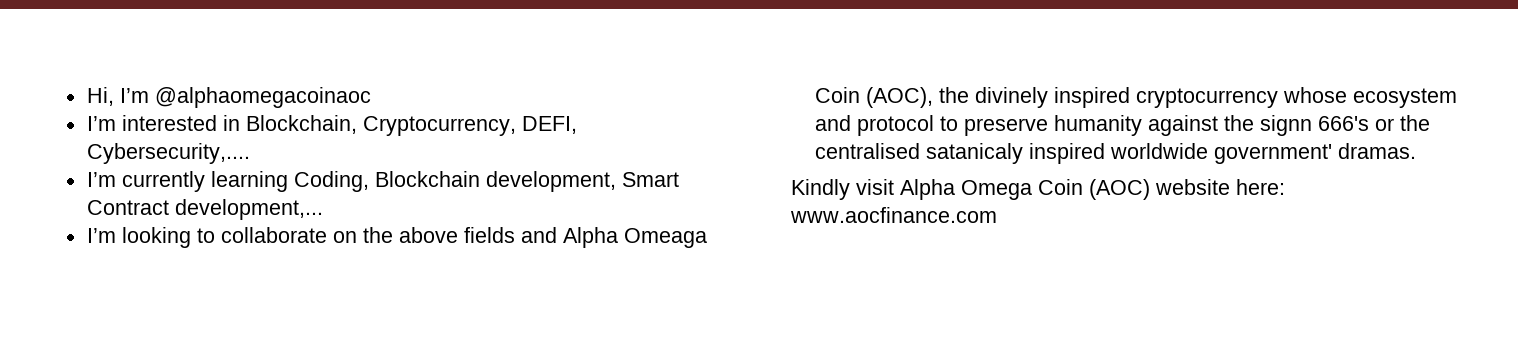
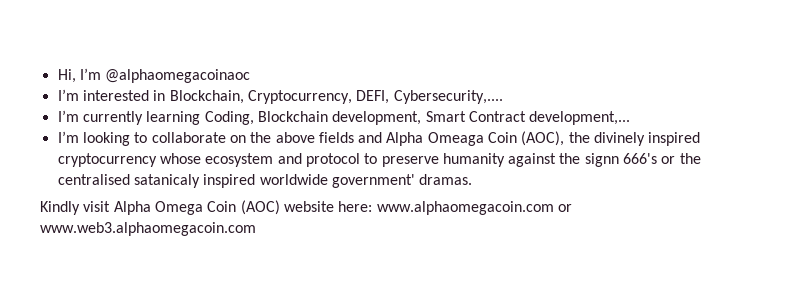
[790,207,997,223] www.aocfinance.com -> [376,201,572,215] [40,222,256,236] www.alphaomegacoin.com or www.web3.alphaomegacoin.com

